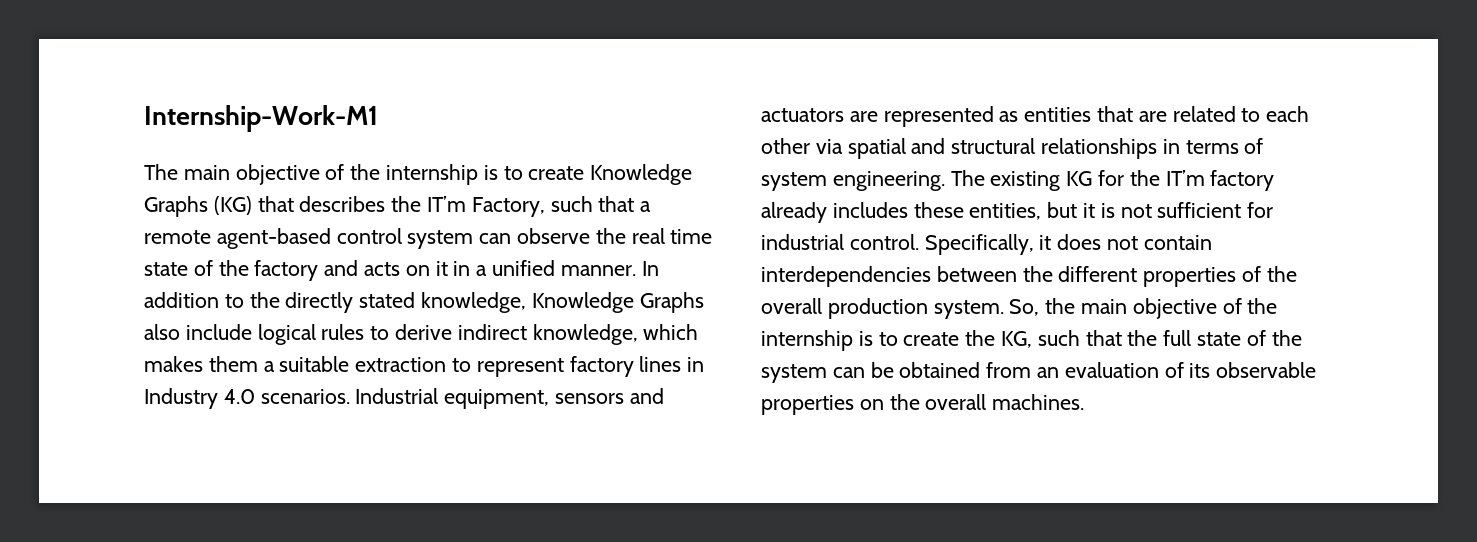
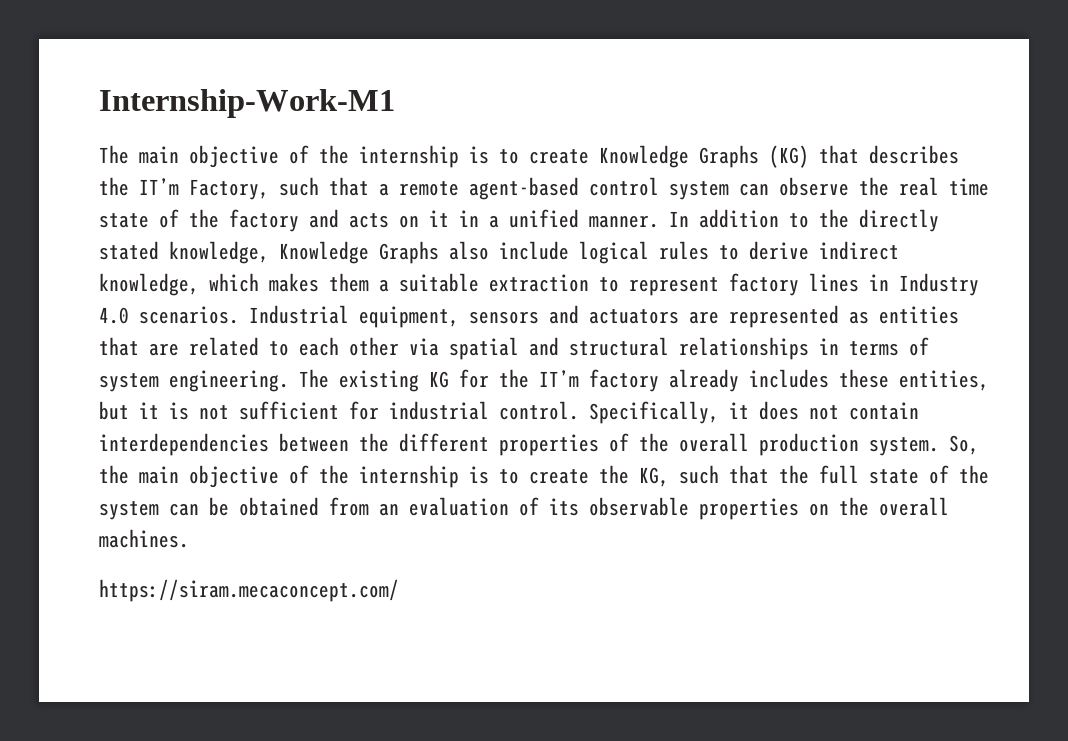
(1085, 402) none -> [99,579,399,602] // https://siram.mecaconcept.com/

